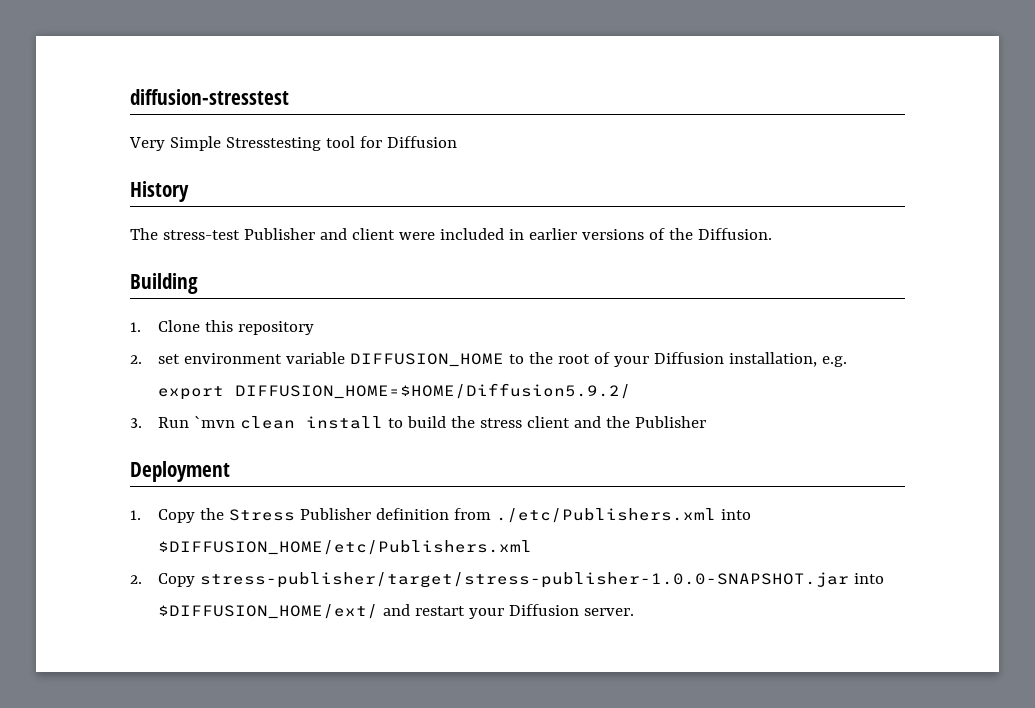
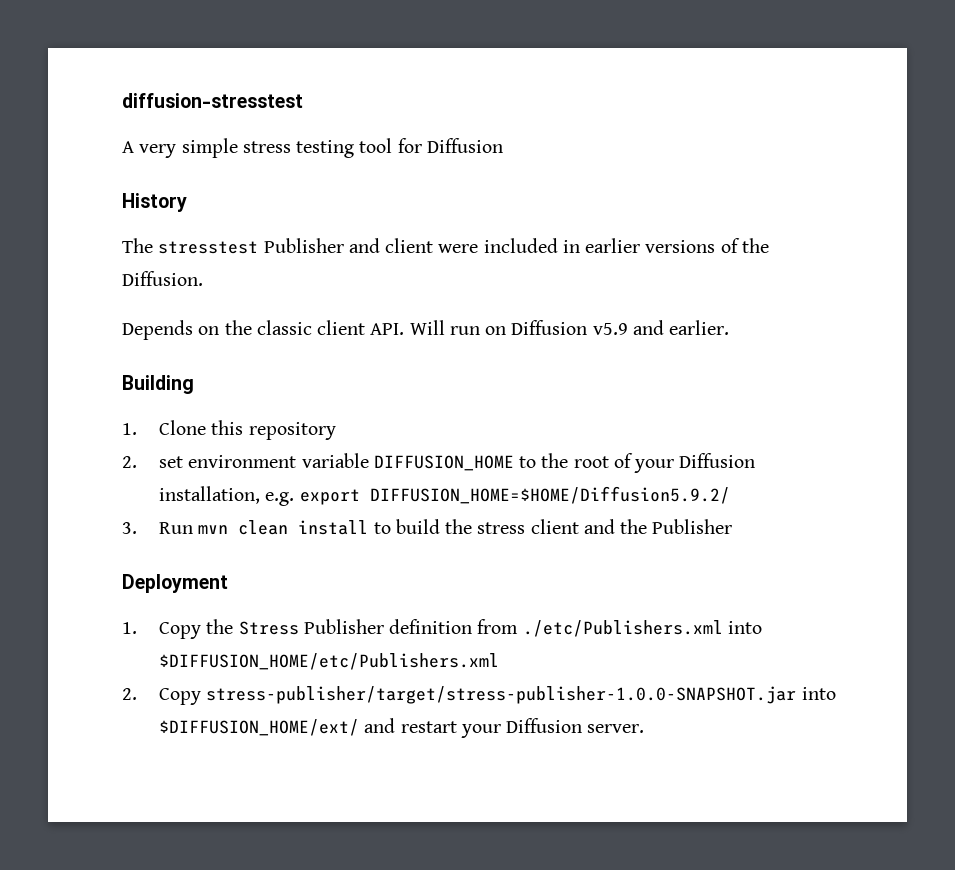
[129,136,321,151] Very Simple Stresstesting -> [122,138,355,158] A very simple stress testing
[162,230,240,240] stress-test -> [158,241,259,254] stresstest
(772, 234) none -> [122,320,730,340] // Depends on the classic client API. Will run on Diffusion v5.9 and earlier.
[194,415,236,428] `mvn -> [198,525,229,534] mvn

